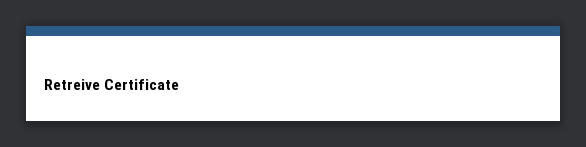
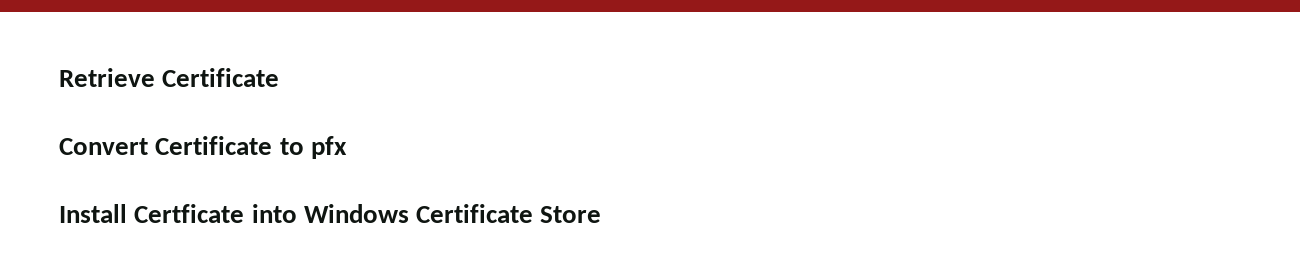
[44,79,180,90] Retreive Certificate -> [59,68,280,87] [59,136,347,159] [59,204,602,223] Retrieve Certificate // Convert Certificate to pfx // Install Certficate into Windows Certificate Store

